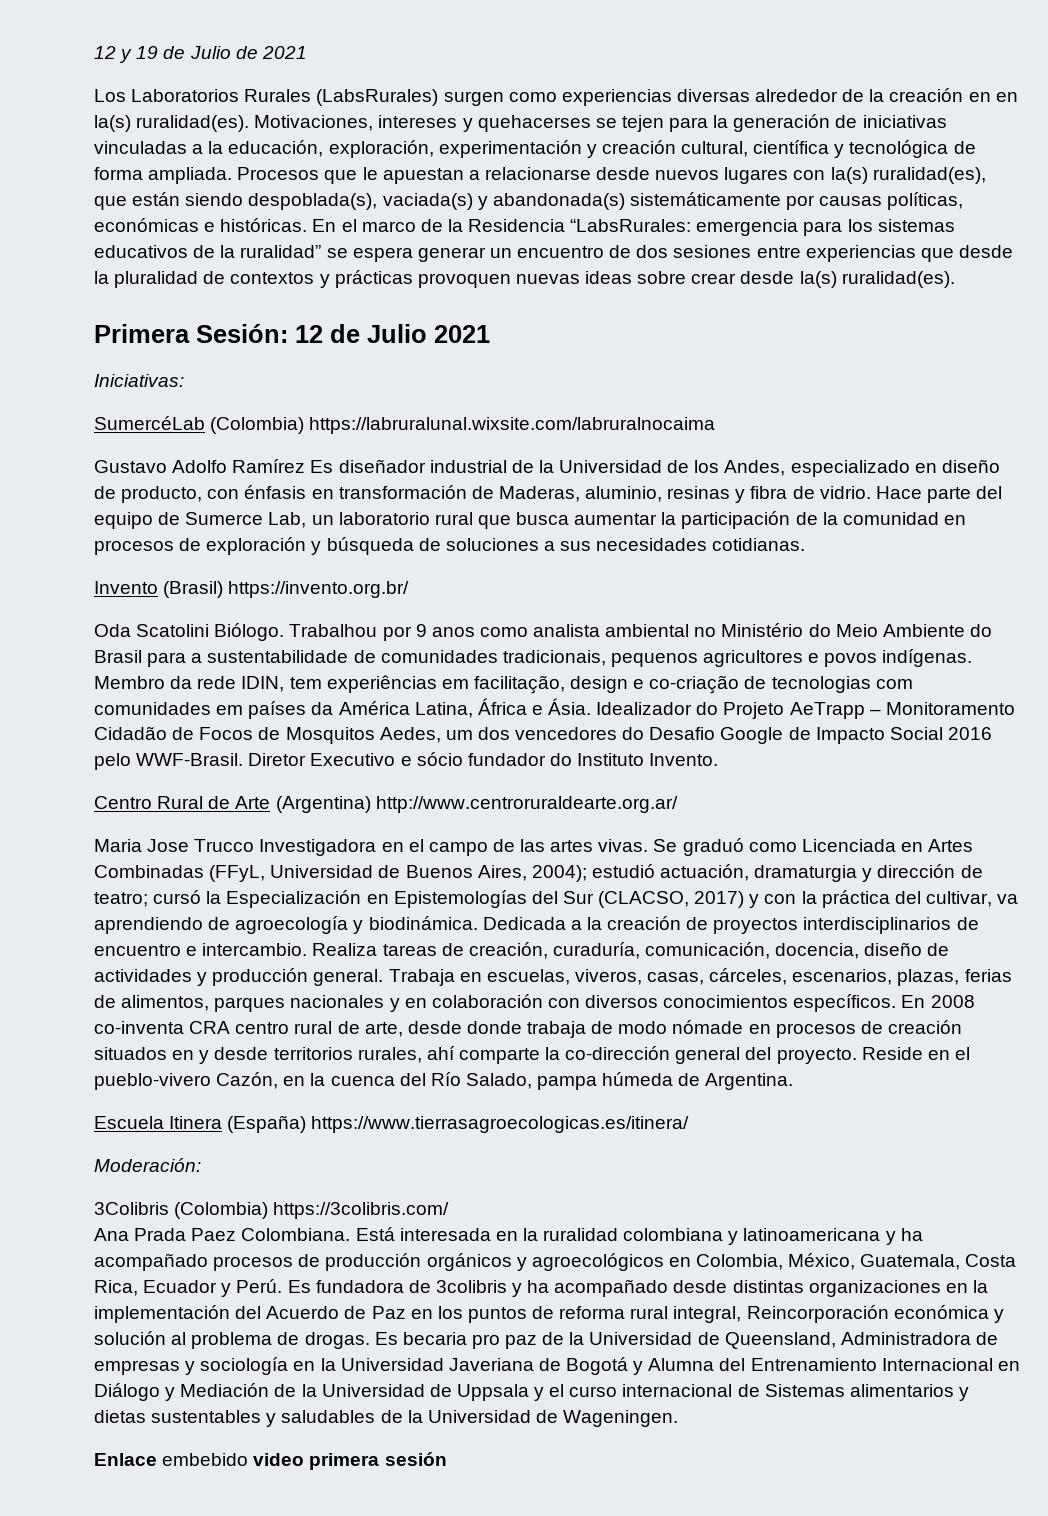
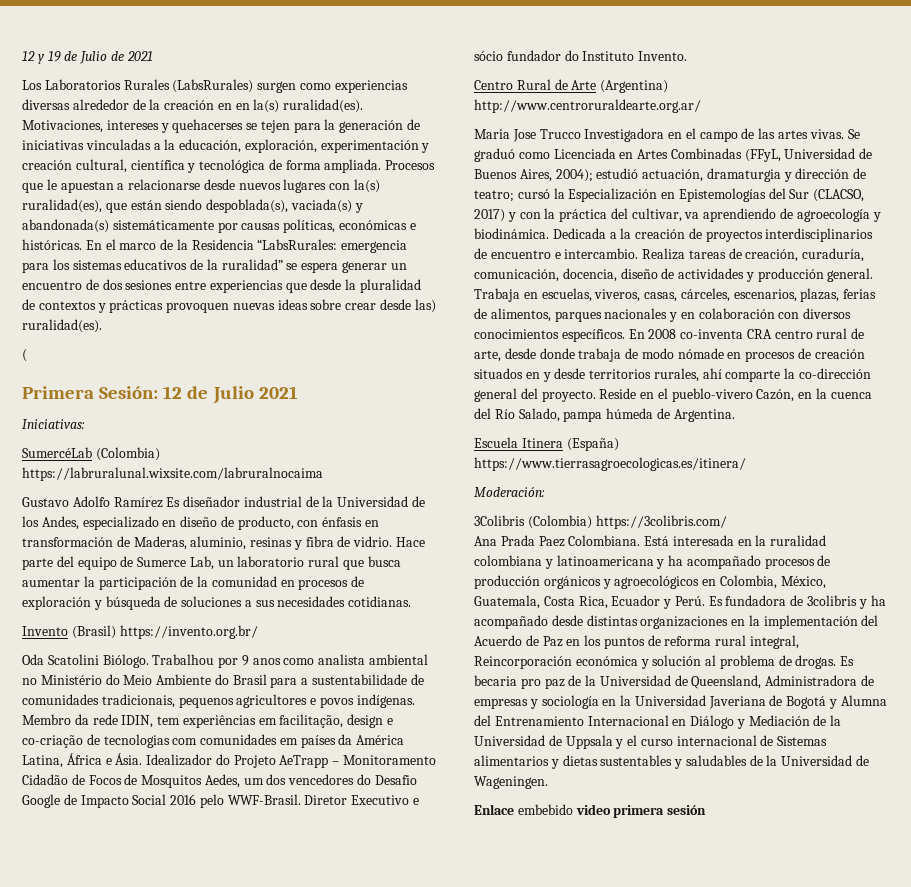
[799,271,955,288] la(s) ruralidad(es). -> [414,299,436,313] [22,319,102,333] [22,349,27,362] las) ruralidad(es). // (

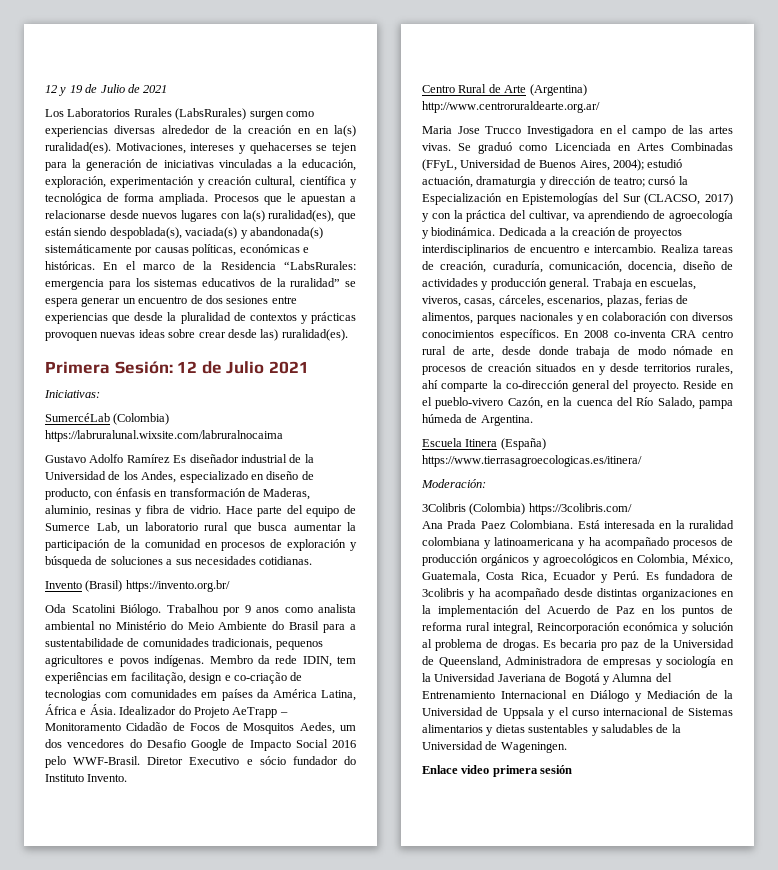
[22,349,27,362] // ( -> (348, 335) none
[517,804,573,815] embebido -> (458, 769) none

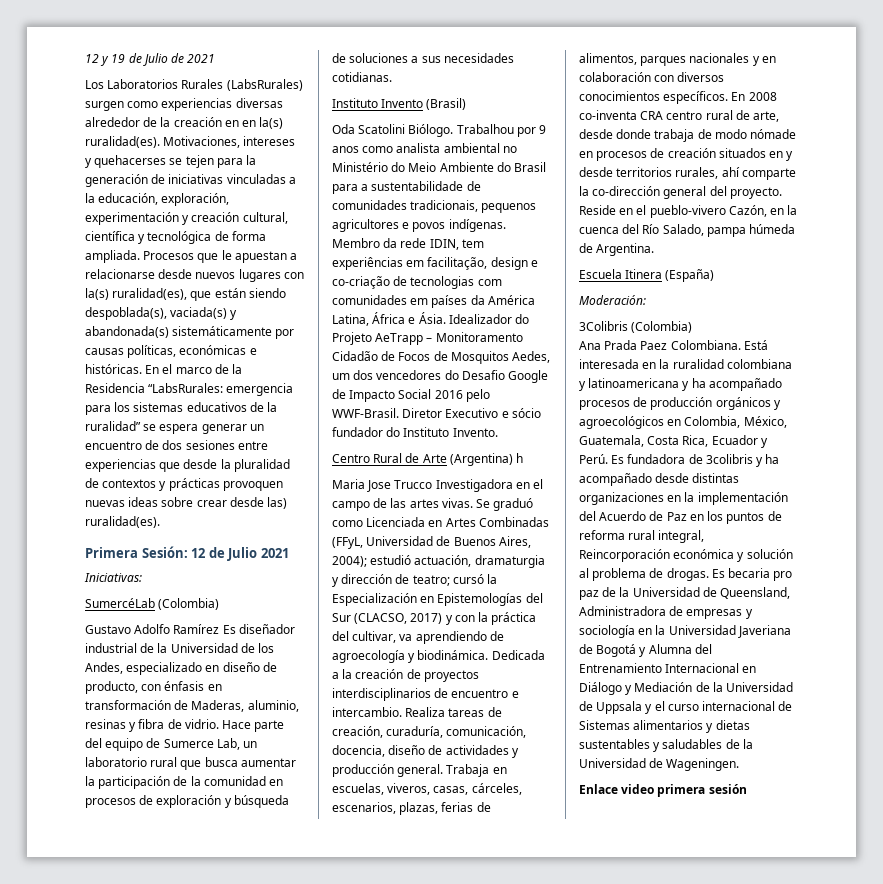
[45,430,283,442] https://labruralunal.wixsite.com/labruralnocaima -> (220, 604) none
(313, 560) none -> [332,98,378,108] Instituto
[125,580,230,592] https://invento.org.br/ -> (467, 104) none
[422,101,600,113] http://www.centroruraldearte.org.ar/ -> [516,453,524,463] h
[422,455,642,467] https://www.tierrasagroecologicas.es/itinera/ -> (715, 275) none
[528,503,632,515] https://3colibris.com/ -> (693, 327) none

